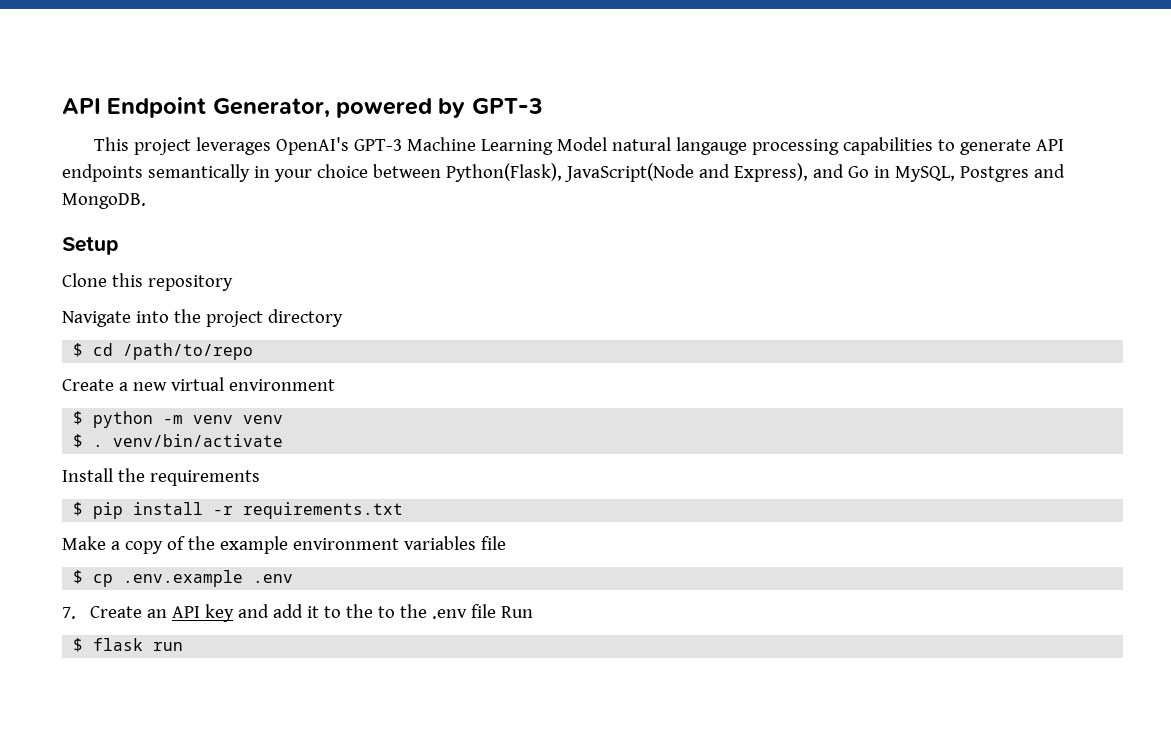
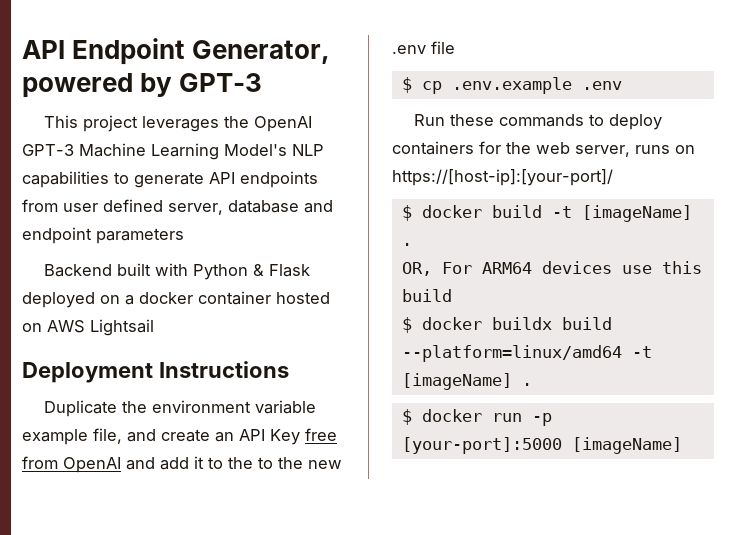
[275,137,349,155] OpenAI's -> [224,116,313,132] the OpenAI
[556,137,839,155] Model natural langauge processing -> [224,144,324,156] Model's NLP
[147,163,1065,182] [62,193,146,209] [62,236,119,255] [62,273,233,291] [62,309,343,327] [73,343,254,360] [62,377,335,391] [73,411,284,428] [73,434,284,448] [62,468,260,486] [73,502,404,519] [62,536,476,554] semantically in your choice between Python(Flask), JavaScript(Node and Express), and Go in MySQL, Postgres and MongoDB. // Setup // Clone this repository // Navigate into the project directory // $ cd /path/to/repo // Create a new virtual environment // $ python -m venv venv // $ . venv/bin/activate // Install the requirements // $ pip install -r requirements.txt // Make a copy of the example environment variables -> [22,199,333,215] [22,227,184,244] [44,263,311,280] [22,291,330,308] [22,319,154,336] [22,361,289,383] [44,400,317,417] [22,428,337,445] [22,456,342,473] [392,45,426,54] from user defined server, database and endpoint parameters // Backend built with Python & Flask deployed on a docker container hosted on AWS Lightsail // Deployment Instructions // Duplicate the environment variable example file, and create an API Key free from OpenAI and add it to the to the new .env
[62,604,533,622] [73,638,184,652] 7. Create an API key and add it to the to the .env file Run // $ flask run -> [414,114,663,130] [392,141,695,157] [392,169,613,186] [401,205,692,222] [401,243,412,246] [401,261,702,276] [401,289,452,302] [401,317,612,333] [401,345,652,362] [401,373,532,390] [401,409,552,426] [401,437,682,454] Run these commands to deploy containers for the web server, runs on https://[host-ip]:[your-port]/ // $ docker build -t [imageName] . // OR, For ARM64 devices use this build // $ docker buildx build --platform=linux/amd64 -t [imageName] . // $ docker run -p [your-port]:5000 [imageName]

